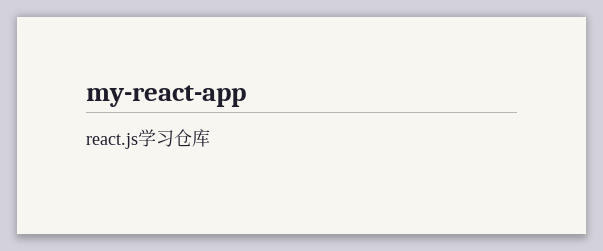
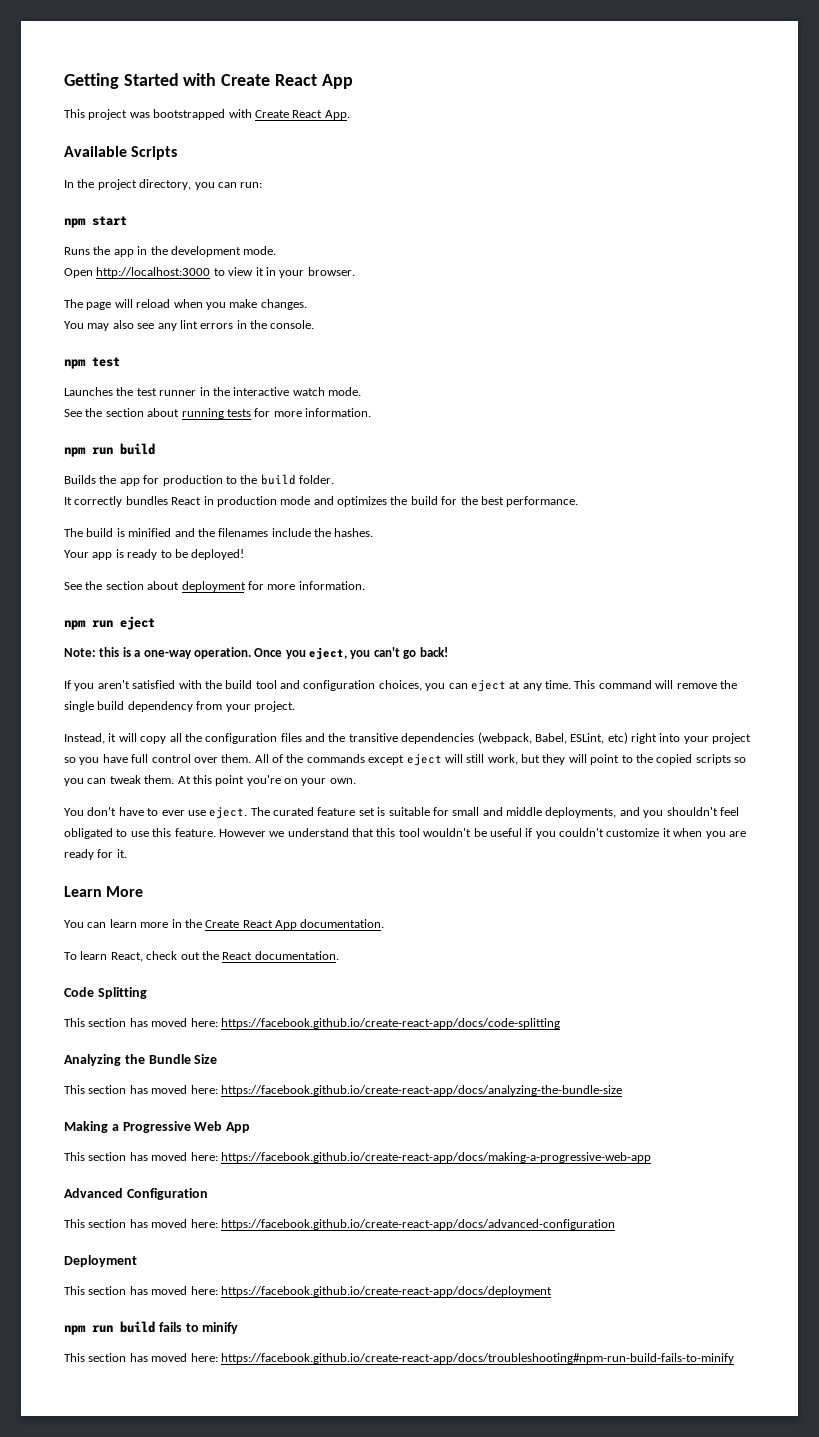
[86,85,246,107] [86,129,210,149] my-react-app // react.js学习仓库 -> [64,73,353,89] [64,109,350,120] [64,146,178,160] [64,179,263,190] [64,216,127,228] [64,246,277,257] [64,267,355,278] [64,299,307,310] [64,320,315,331] [64,357,120,369] [64,387,361,396] [64,408,371,419] [64,443,155,457] [64,474,334,486] [64,496,579,507] [64,528,374,537] [64,549,245,560] [64,581,365,592] [64,616,155,630] [64,647,448,660] [64,680,737,692] [64,701,295,712] [64,732,752,744] [64,754,746,766] [64,775,356,786] [64,807,739,819] [64,828,746,839] [64,849,127,860] [64,886,144,897] [64,919,385,930] [64,951,339,962] [64,987,147,999] [64,1018,560,1029] [64,1054,218,1066] [64,1085,622,1096] [64,1121,251,1133] [64,1152,651,1163] [64,1188,208,1200] [64,1219,615,1230] [64,1255,137,1267] [64,1286,552,1297] [64,1321,239,1335] [64,1353,734,1364] Getting Started with Create React App // This project was bootstrapped with Create React App. // Available Scripts // In the project directory, you can run: // npm start // Runs the app in the development mode. // Open http://localhost:3000 to view it in your browser. // The page will reload when you make changes. // You may also see any lint errors in the console. // npm test // Launches the test runner in the interactive watch mode. // See the section about running tests for more information. // npm run build // Builds the app for production to the build folder. // It correctly bundles React in production mode and optimizes the build for the best performance. // The build is minified and the filenames include the hashes. // Your app is ready to be deployed! // See the section about deployment for more information. // npm run eject // Note: this is a one-way operation. Once you eject, you can't go back! // If you aren't satisfied with the build tool and configuration choices, you can eject at any time. This command will remove the single build dependency from your project. // Instead, it will copy all the configuration files and the transitive dependencies (webpack, Babel, ESLint, etc) right into your project so you have full control over them. All of the commands except eject will still work, but they will point to the copied scripts so you can tweak them. At this point you're on your own. // You don't have to ever use eject. The curated feature set is suitable for small and middle deployments, and you shouldn't feel obligated to use this feature. However we understand that this tool wouldn't be useful if you couldn't customize it when you are ready for it. // Learn More // You can learn more in the Create React App documentation. // To learn React, check out the React documentation. // Code Splitting // This section has moved here: https://facebook.github.io/create-react-app/docs/code-splitting // Analyzing the Bundle Size // This section has moved here: https://facebook.github.io/create-react-app/docs/analyzing-the-bundle-size // Making a Progressive Web App // This section has moved here: https://facebook.github.io/create-react-app/docs/making-a-progressive-web-app // Advanced Configuration // This section has moved here: https://facebook.github.io/create-react-app/docs/advanced-configuration // Deployment // This section has moved here: https://facebook.github.io/create-react-app/docs/deployment // npm run build fails to minify // This section has moved here: https://facebook.github.io/create-react-app/docs/troubleshooting#npm-run-build-fails-to-minify

